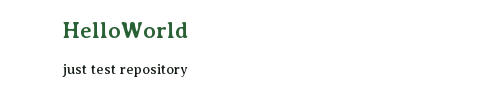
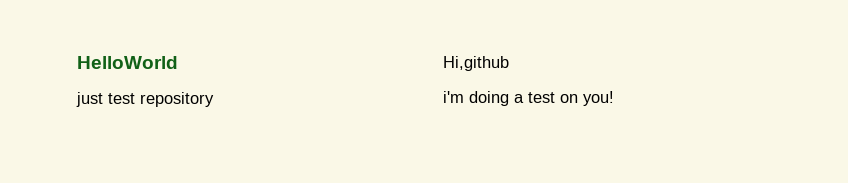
(188, 70) none -> [443,56,509,71] [443,91,614,106] // Hi,github // i'm doing a test on you!

